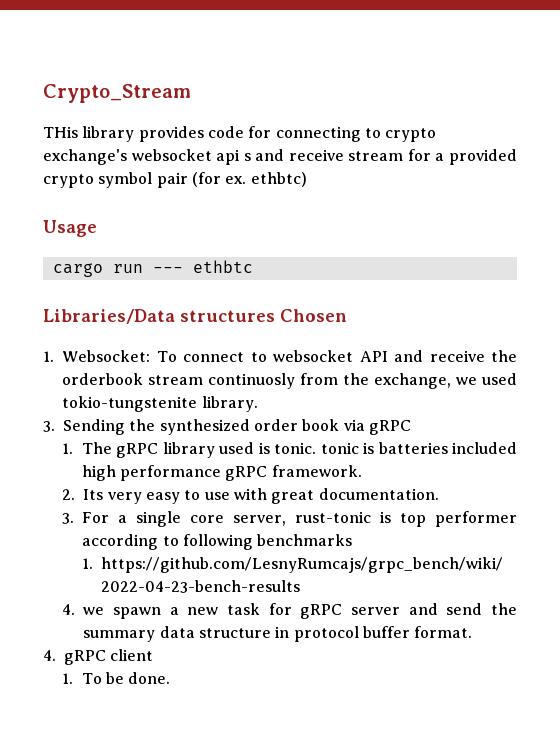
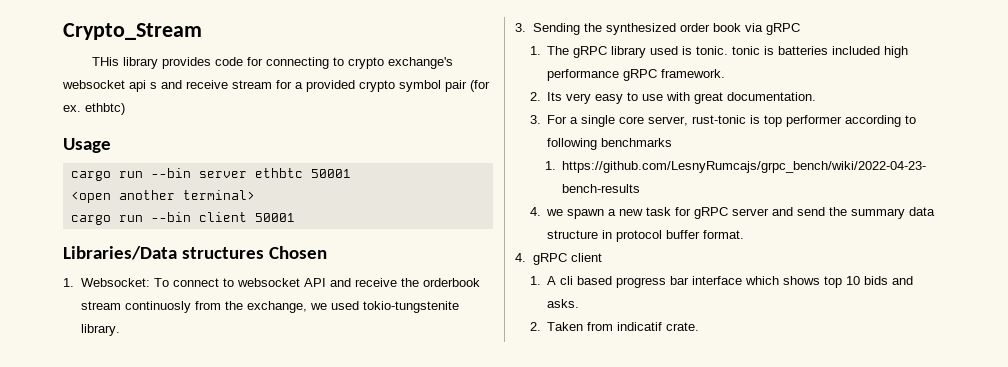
[152,267,183,273] --- -> [150,168,247,178] --bin server
(253, 266) none -> [310,169,351,178] [70,190,255,203] [70,212,295,225] 50001 // <open another terminal> // cargo run --bin client 50001
[81,672,171,684] To be done. -> [547,276,914,288] [547,299,580,308] [529,322,700,331] A cli based progress bar interface which shows top 10 bids and asks. // 2. Taken from indicatif crate.

